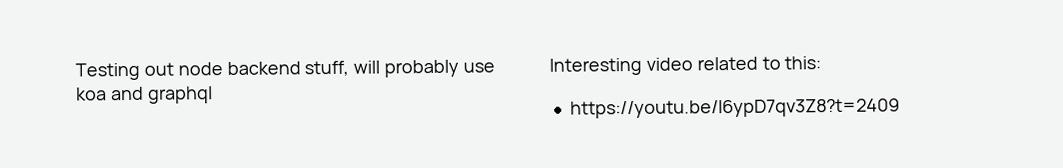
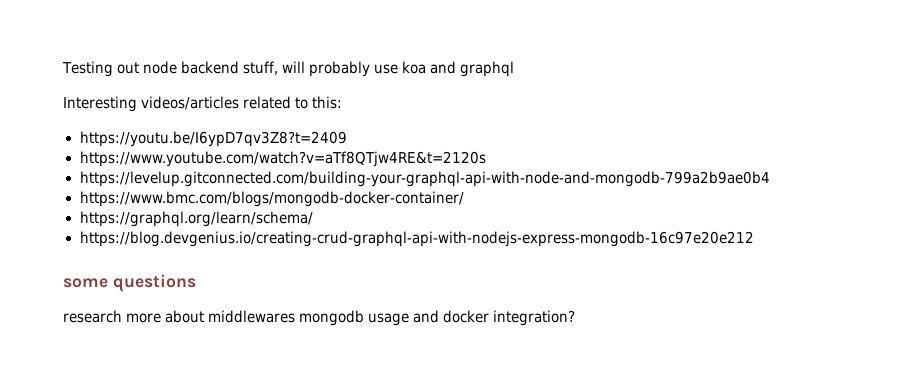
[645,57,693,71] video -> [141,96,240,110] videos/articles
(900, 108) none -> [79,151,487,167] [79,171,771,187] [79,191,465,207] [79,211,313,227] [79,231,754,247] [63,274,196,292] [63,310,576,326] // https://www.youtube.com/watch?v=aTf8QTjw4RE&t=2120s // https://levelup.gitconnected.com/building-your-graphql-api-with-node-and-mongodb-799a2b9ae0b4 // https://www.bmc.com/blogs/mongodb-docker-container/ // https://graphql.org/learn/schema/ // https://blog.devgenius.io/creating-crud-graphql-api-with-nodejs-express-mongodb-16c97e20e212 // some questions // research more about middlewares mongodb usage and docker integration?

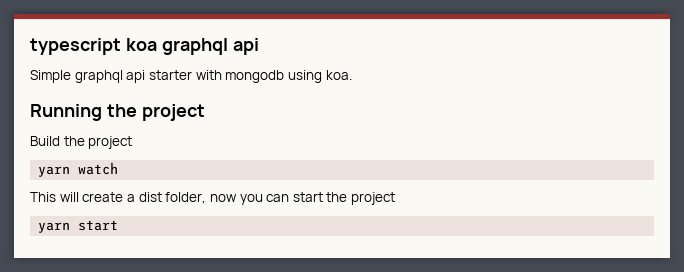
[62,61,515,77] [63,96,343,112] [79,131,347,147] [79,151,487,167] [79,171,771,187] [79,191,465,207] [79,211,313,227] [79,231,754,247] [63,274,196,292] [63,310,576,326] Testing out node backend stuff, will probably use koa and graphql // Interesting videos/articles related to this: // https://youtu.be/I6ypD7qv3Z8?t=2409 // https://www.youtube.com/watch?v=aTf8QTjw4RE&t=2120s // https://levelup.gitconnected.com/building-your-graphql-api-with-node-and-mongodb-799a2b9ae0b4 // https://www.bmc.com/blogs/mongodb-docker-container/ // https://graphql.org/learn/schema/ // https://blog.devgenius.io/creating-crud-graphql-api-with-nodejs-express-mongodb-16c97e20e212 // some questions // research more about middlewares mongodb usage and docker integration? -> [30,38,259,55] [30,70,352,83] [30,104,205,121] [30,136,133,149] [38,162,119,177] [30,192,396,205] [38,220,119,233] typescript koa graphql api // Simple graphql api starter with mongodb using koa. // Running the project // Build the project // yarn watch // This will create a dist folder, now you can start the project // yarn start

